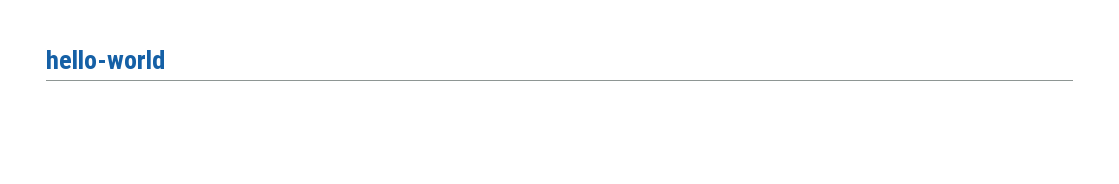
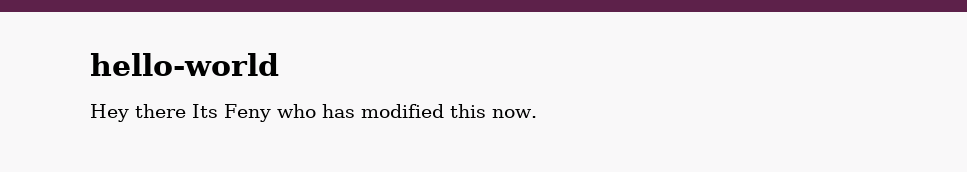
(165, 59) none -> [90,104,537,122] // Hey there Its Feny who has modified this now.

